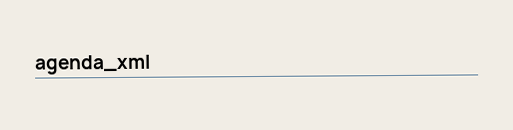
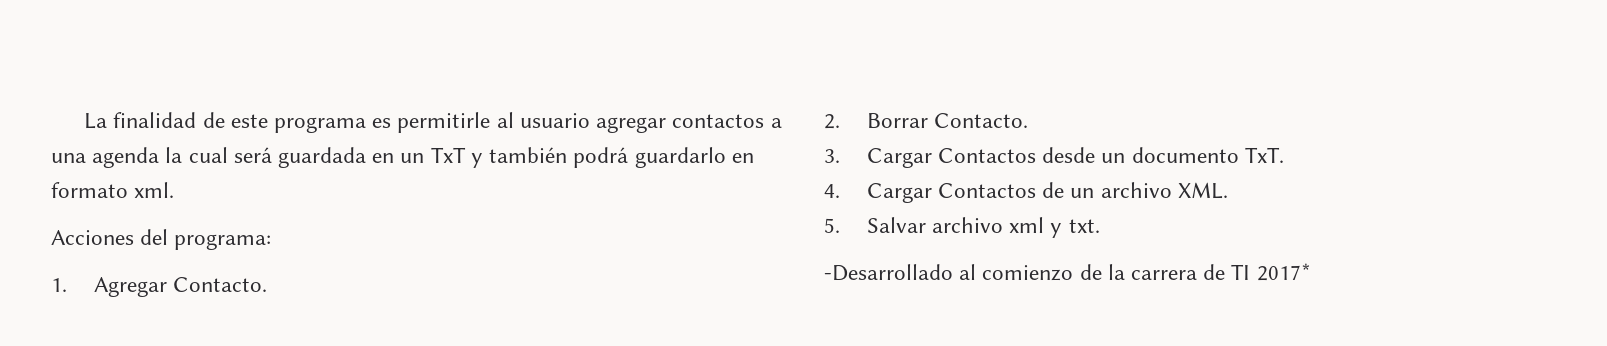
[34,54,151,75] agenda_xml -> [84,112,782,133] [51,147,754,168] [51,182,175,198] [51,229,272,250] [51,277,267,297] [824,113,1028,129] [824,147,1284,168] [824,182,1228,203] [824,217,1100,238] [824,263,1311,281] La finalidad de este programa es permitirle al usuario agregar contactos a una agenda la cual será guardada en un TxT y también podrá guardarlo en formato xml. // Acciones del programa: // 1. Agregar Contacto. // 2. Borrar Contacto. // 3. Cargar Contactos desde un documento TxT. // 4. Cargar Contactos de un archivo XML. // 5. Salvar archivo xml y txt. // -Desarrollado al comienzo de la carrera de TI 2017*

